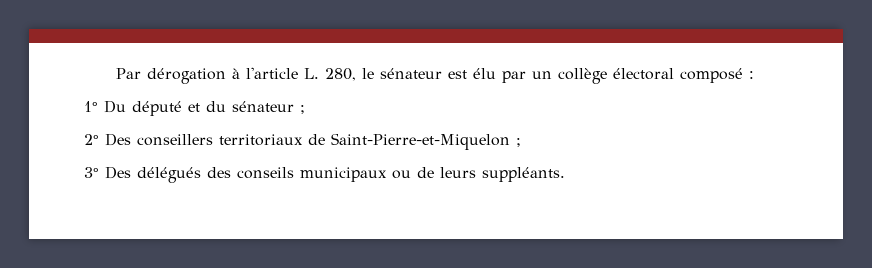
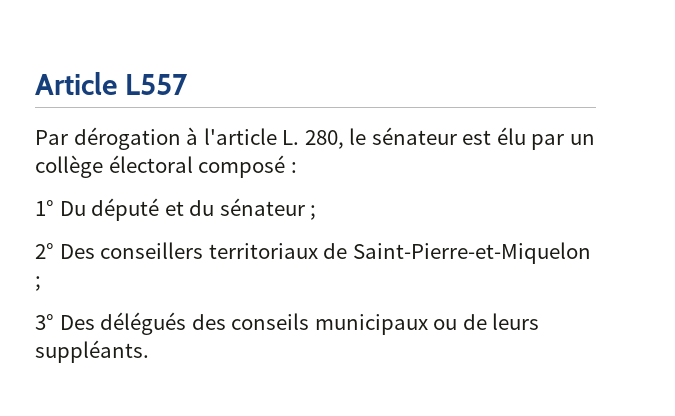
(115, 73) none -> [35,72,189,95] Article L557 //

